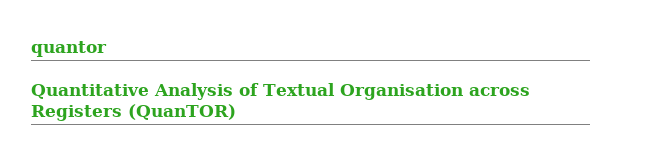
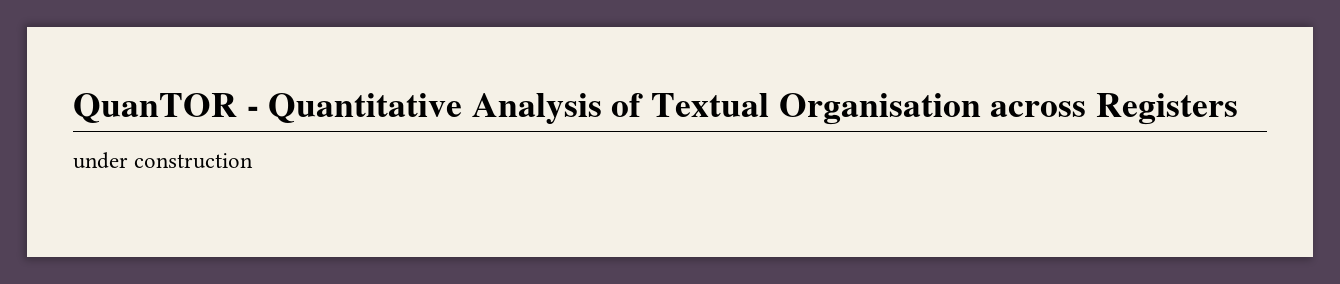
[31,41,107,57] quantor // -> [73,93,259,123] QuanTOR -
[128,104,236,120] (QuanTOR) -> [73,152,254,169] // under construction

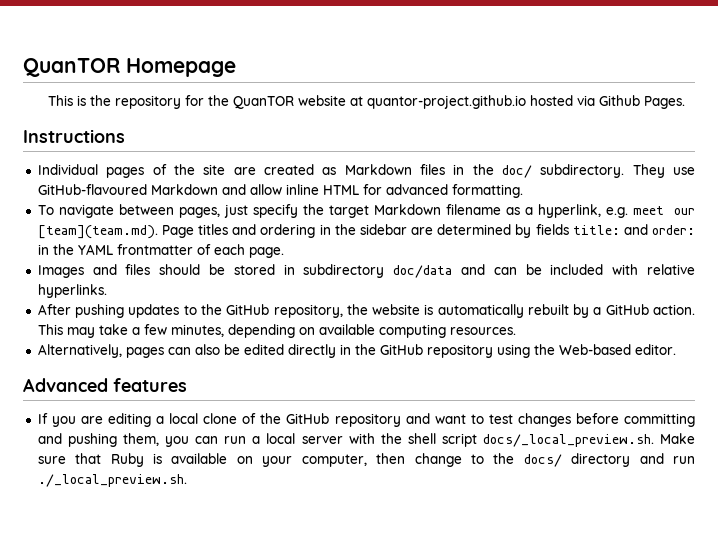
[73,93,1238,125] [73,152,254,169] QuanTOR - Quantitative Analysis of Textual Organisation across Registers // under construction -> [23,58,236,77] [47,95,685,109] [23,129,125,143] [37,164,695,178] [37,184,523,198] [37,204,695,218] [37,224,696,239] [37,244,284,258] [37,264,695,278] [37,284,107,298] [37,304,695,318] [37,324,516,338] [37,344,676,358] [23,378,187,392] [37,413,695,427] [37,433,695,447] [37,453,695,467] [37,474,187,487] QuanTOR Homepage // This is the repository for the QuanTOR website at quantor-project.github.io hosted via Github Pages. // Instructions // Individual pages of the site are created as Markdown files in the doc/ subdirectory. They use GitHub-flavoured Markdown and allow inline HTML for advanced formatting. // To navigate between pages, just specify the target Markdown filename as a hyperlink, e.g. meet our [team](team.md). Page titles and ordering in the sidebar are determined by fields title: and order: in the YAML frontmatter of each page. // Images and files should be stored in subdirectory doc/data and can be included with relative hyperlinks. // After pushing updates to the GitHub repository, the website is automatically rebuilt by a GitHub action. This may take a few minutes, depending on available computing resources. // Alternatively, pages can also be edited directly in the GitHub repository using the Web-based editor. // Advanced features // If you are editing a local clone of the GitHub repository and want to test changes before committing and pushing them, you can run a local server with the shell script docs/_local_preview.sh. Make sure that Ruby is available on your computer, then change to the docs/ directory and run ./_local_preview.sh.

